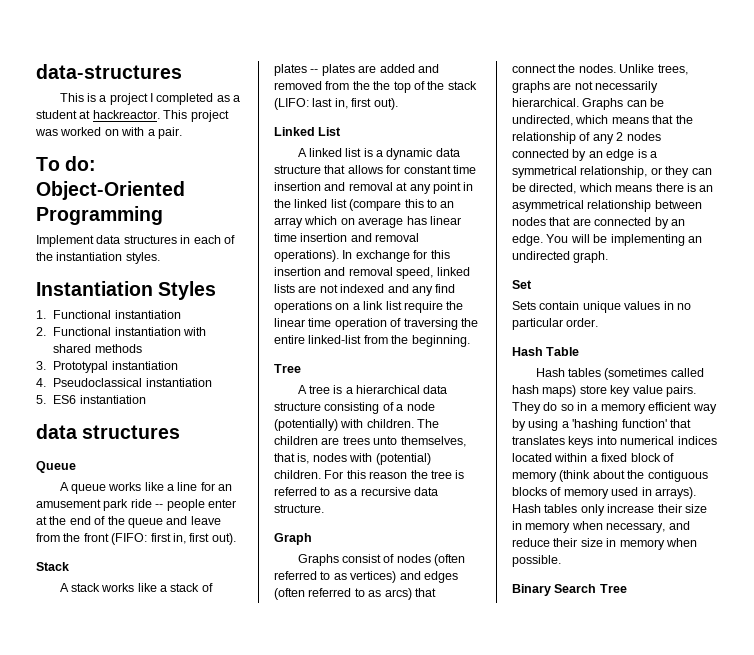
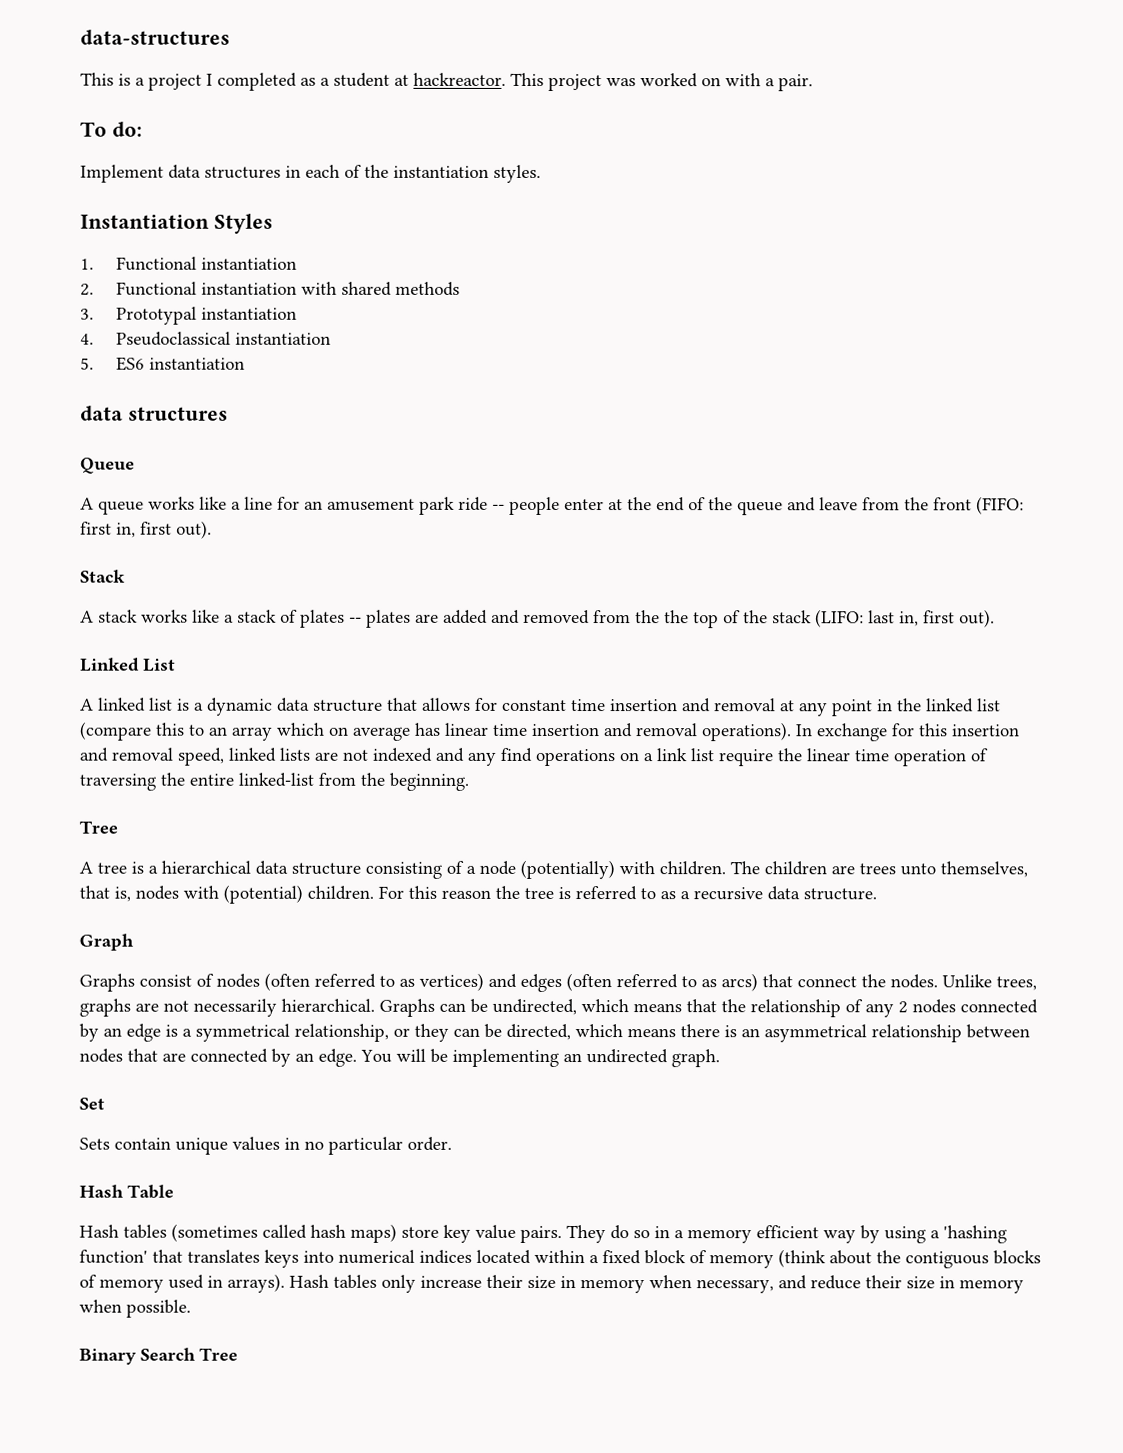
[36,181,185,200] [36,206,163,225] Object-Oriented Programming -> (143, 129) none

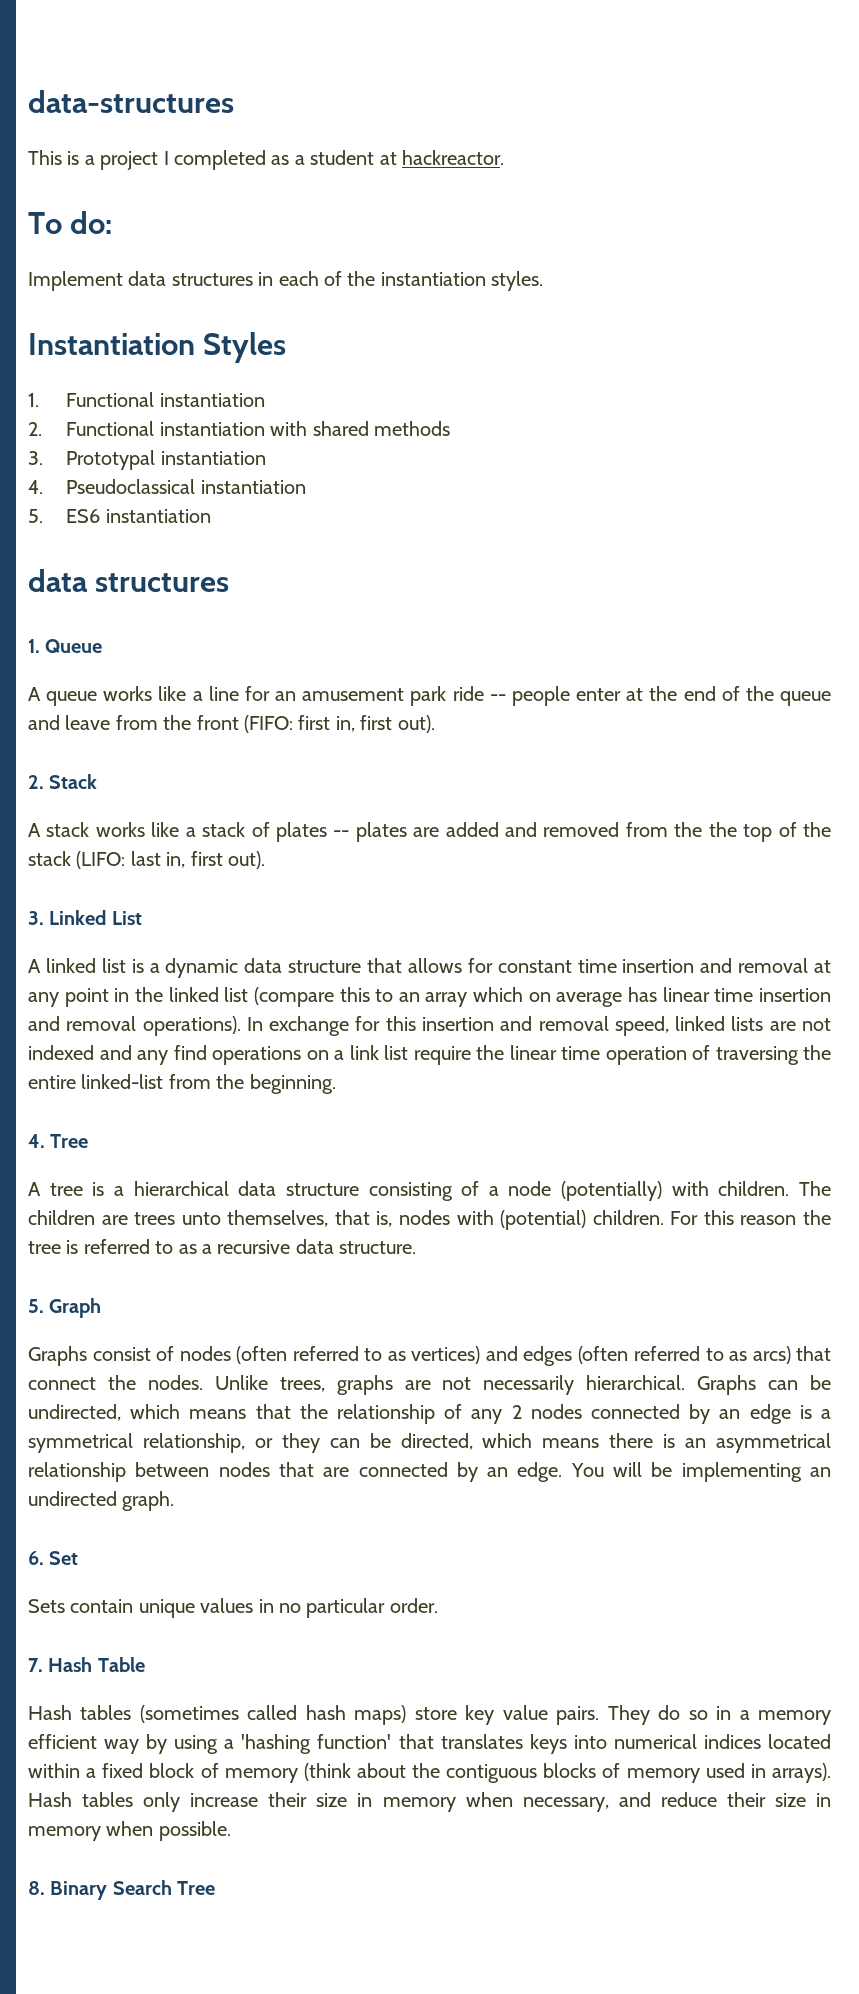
[510,72,813,92] This project was worked on with a pair. -> (504, 157) none
(228, 413) none -> [28,639,40,653] 1.
(212, 529) none -> [28,775,44,789] 2.
(995, 618) none -> [28,911,44,925] 3.
(469, 781) none -> [28,1134,45,1148] 4.
(877, 894) none -> [28,1299,44,1313] 5.
(720, 1058) none -> [28,1551,44,1565] 6.
(452, 1143) none -> [28,1658,43,1672] 7.
(191, 1308) none -> [28,1881,45,1895] 8.

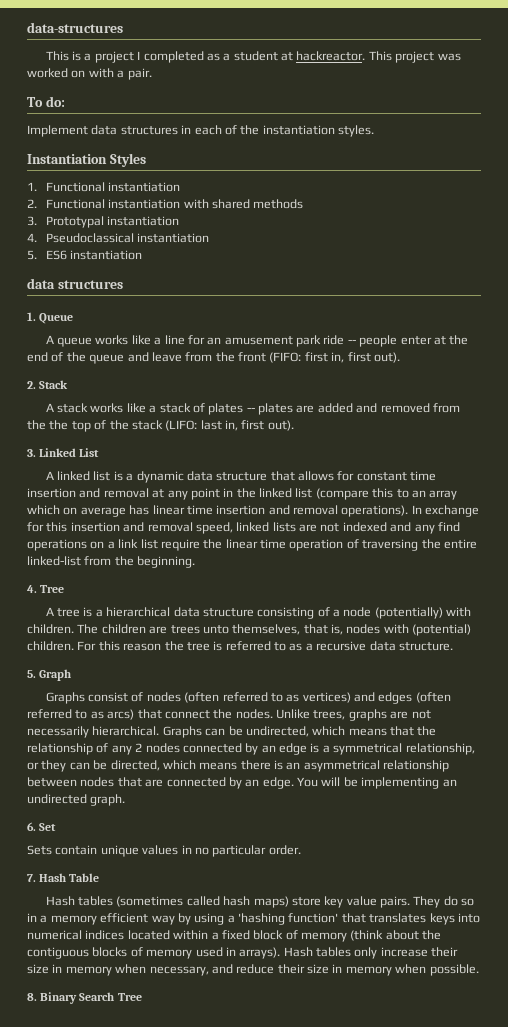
(504, 157) none -> [368,51,461,63] [27,68,152,80] This project was worked on with a pair.

